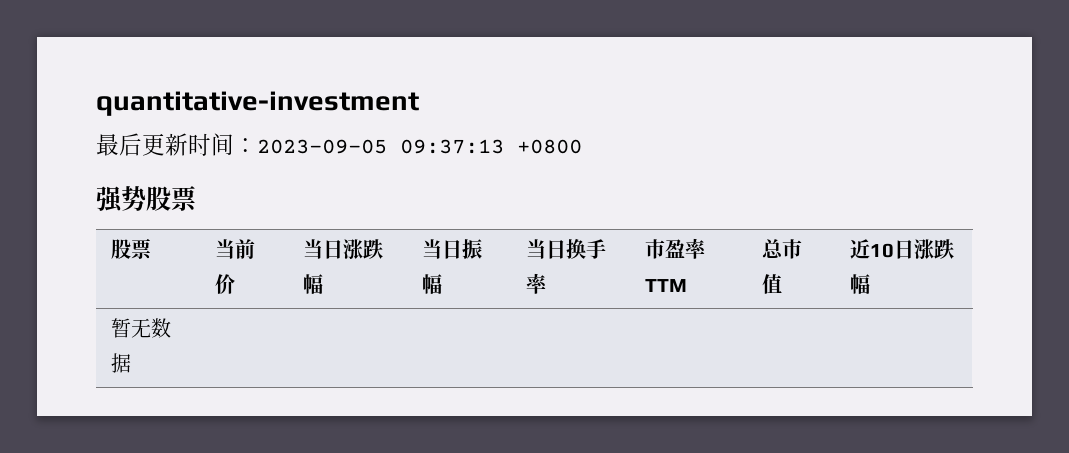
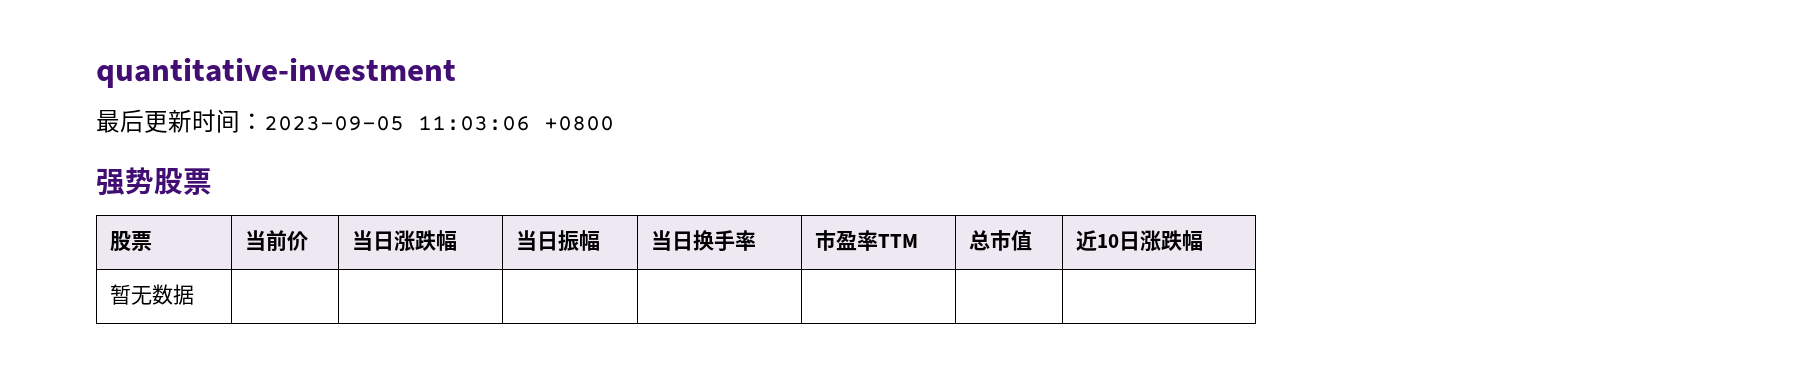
[400,139,504,154] 09:37:13 -> [418,115,530,131] 11:03:06

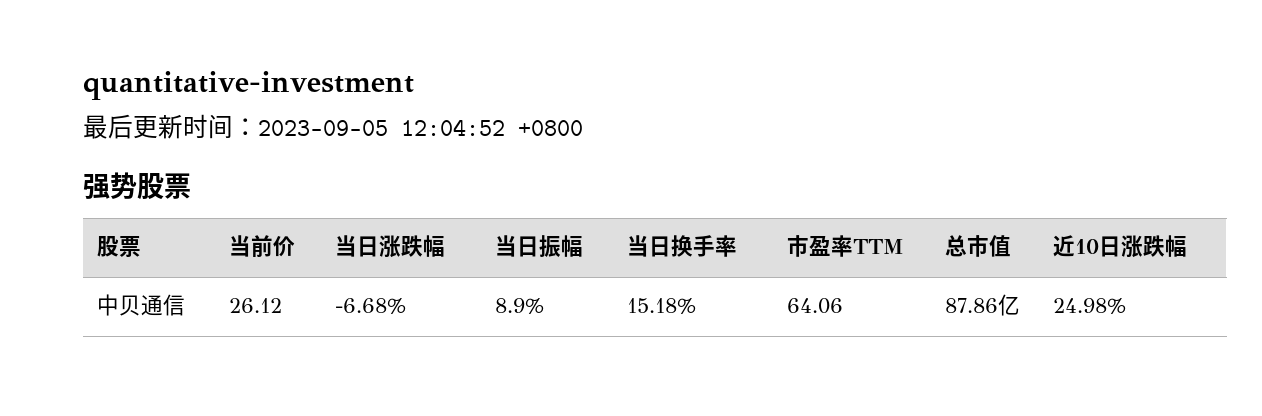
[418,115,530,131] 11:03:06 -> [401,119,505,136] 12:04:52
[110,284,195,305] 暂无数据 | | | | | | | -> [97,294,186,316] [229,298,283,313] [335,298,407,314] [495,298,545,314] [627,298,697,314] [787,298,844,314] [945,294,1021,316] [1053,298,1127,314] 中贝通信 | 26.12 | -6.68% | 8.9% | 15.18% | 64.06 | 87.86亿 | 24.98%

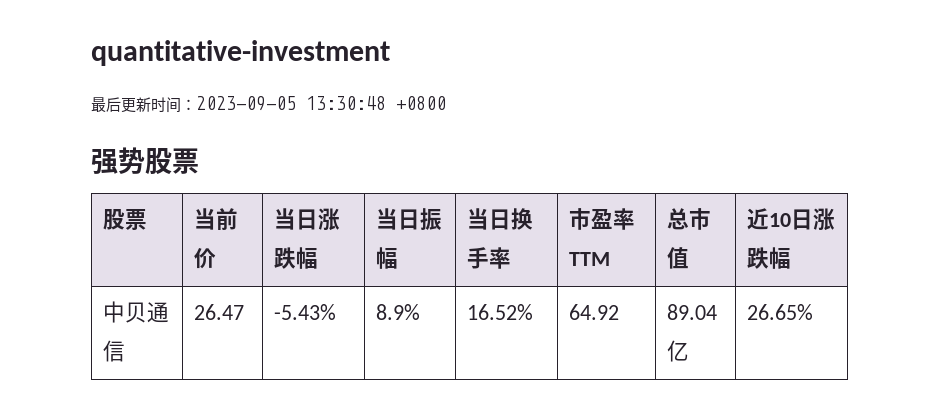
[401,119,505,136] 12:04:52 -> [306,96,386,110] 13:30:48
[229,298,283,313] [335,298,407,314] 26.12 | -6.68% -> [193,304,244,320] [273,304,336,320] 26.47 | -5.43%
[627,298,697,314] [787,298,844,314] [945,298,999,313] 15.18% | 64.06 | 87.86 -> [466,304,533,320] [568,304,619,320] [666,304,717,320] 16.52% | 64.92 | 89.04
[1053,298,1127,314] 24.98% -> [746,304,813,320] 26.65%

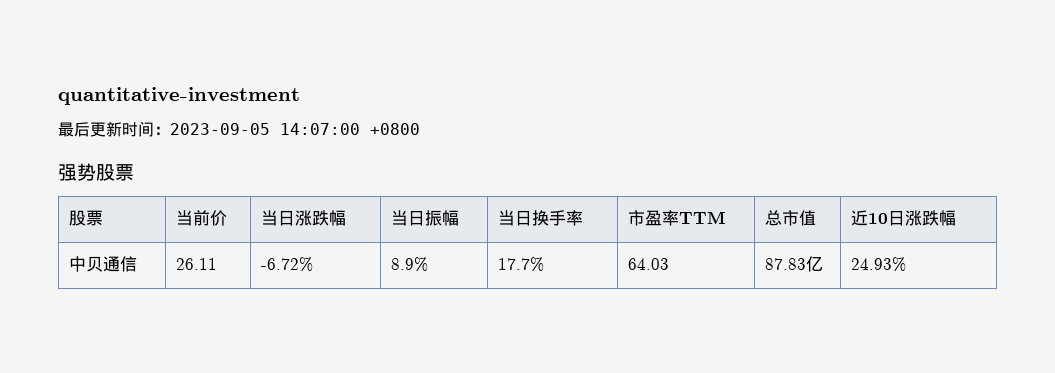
[306,96,386,110] 13:30:48 -> [280,123,360,135] 14:07:00
[193,304,244,320] [273,304,336,320] 26.47 | -5.43% -> [175,258,217,270] [260,257,313,272] 26.11 | -6.72%
[466,304,533,320] [568,304,619,320] [666,304,717,320] 16.52% | 64.92 | 89.04 -> [497,257,544,272] [627,258,669,270] [764,258,806,270] 17.7% | 64.03 | 87.83
[746,304,813,320] 26.65% -> [850,257,906,272] 24.93%

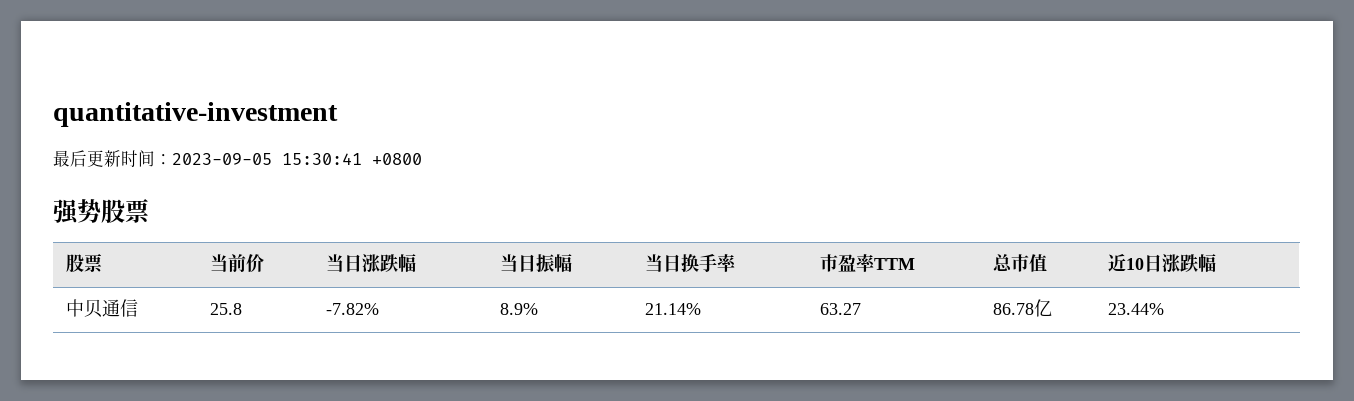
[280,123,360,135] 14:07:00 -> [282,153,362,165] 15:30:41
[175,258,217,270] [260,257,313,272] 26.11 | -6.72% -> [210,303,243,315] [326,303,380,315] 25.8 | -7.82%
[497,257,544,272] [627,258,669,270] [764,258,806,270] 17.7% | 64.03 | 87.83 -> [645,303,702,315] [820,303,862,315] [993,303,1035,315] 21.14% | 63.27 | 86.78
[850,257,906,272] 24.93% -> [1108,303,1165,315] 23.44%

